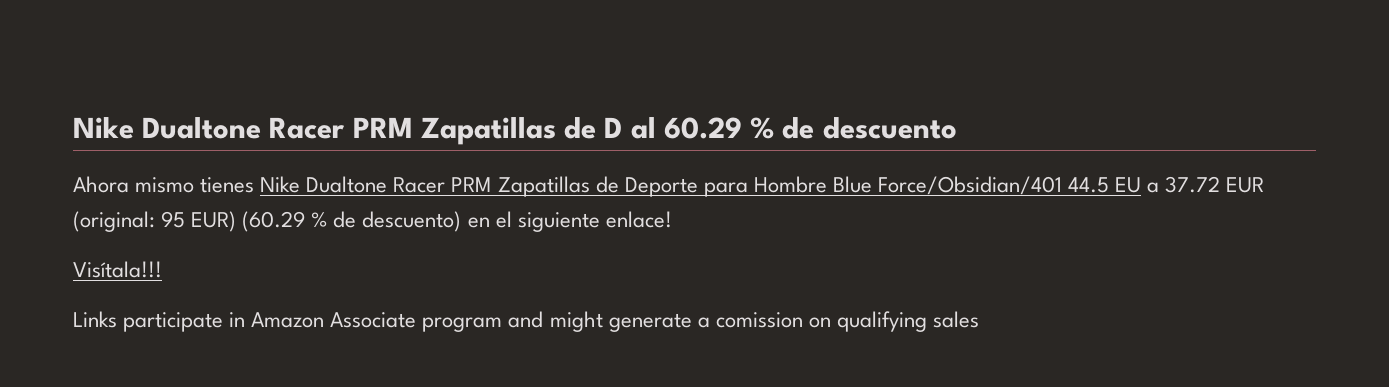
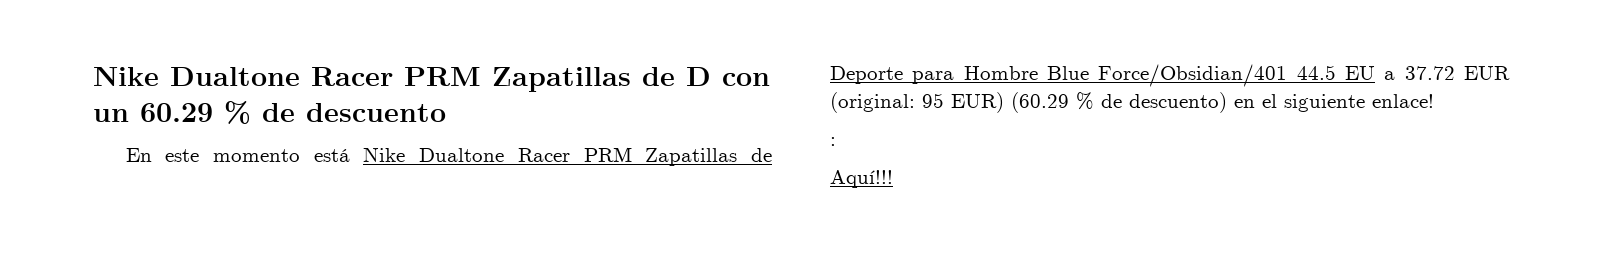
[630,117,656,139] al -> [722,73,770,86] [93,109,129,122] con un
[73,176,255,193] Ahora mismo tienes -> [125,148,350,162] En este momento está
[73,261,162,278] [73,311,979,332] Visítala!!! // Links participate in Amazon Associate program and might generate a comission on qualifying sales -> [830,137,836,146] [830,170,893,188] : // Aquí!!!

